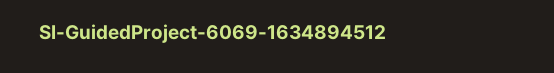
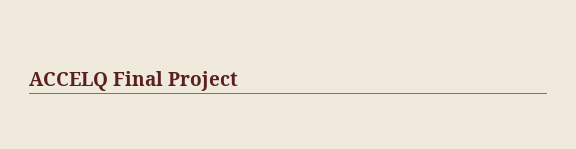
[39,24,386,43] SI-GuidedProject-6069-1634894512 -> [29,71,239,91] ACCELQ Final Project

